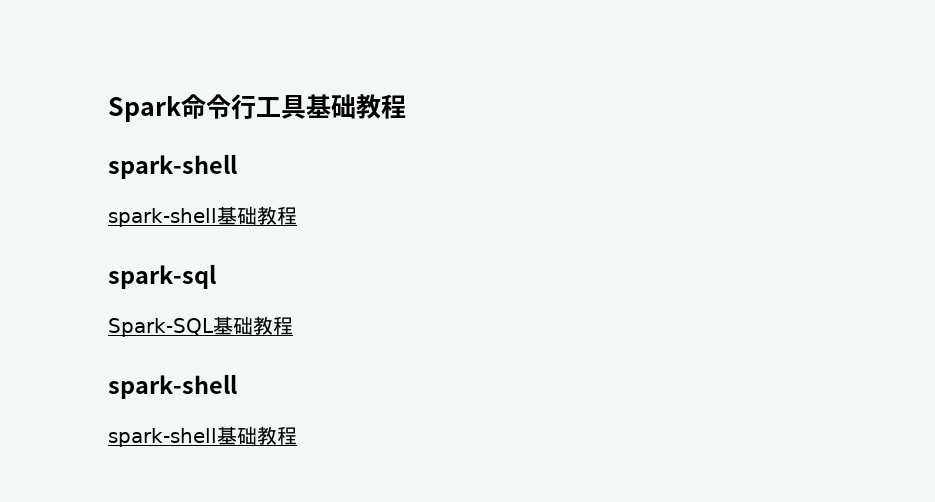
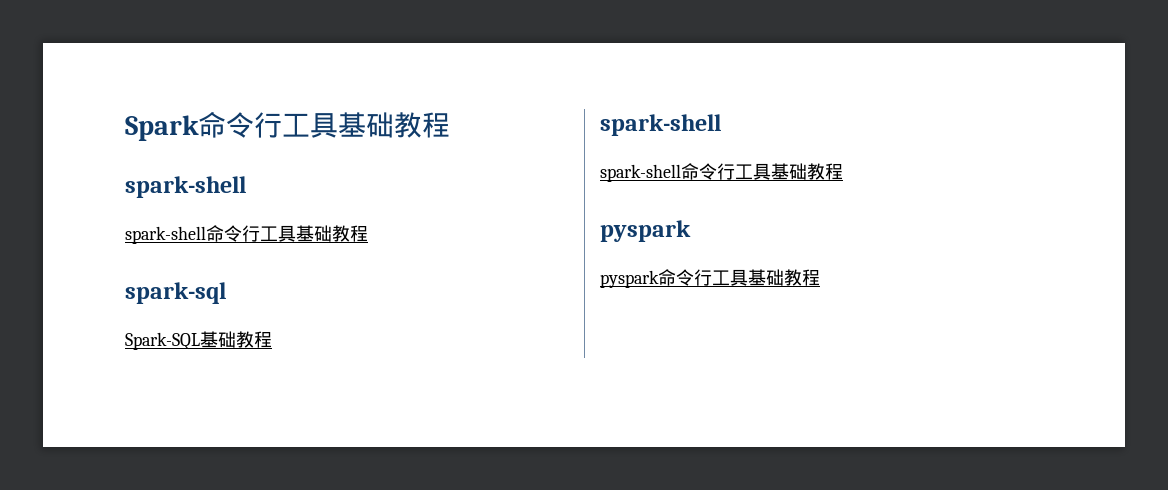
(217, 217) none -> [206,225,296,242] 命令行工具
[217,426,297,445] 基础教程 -> [681,163,843,180] [600,220,691,242] [600,269,820,288] 命令行工具基础教程 // pyspark // pyspark命令行工具基础教程

